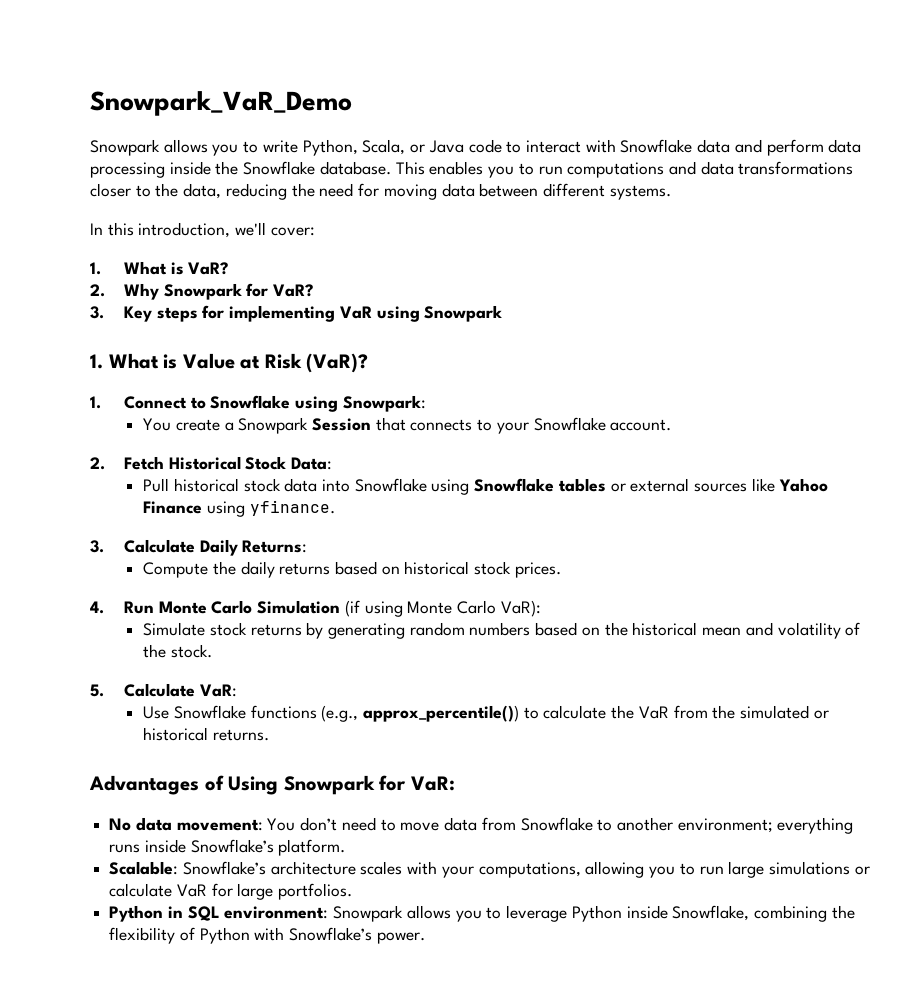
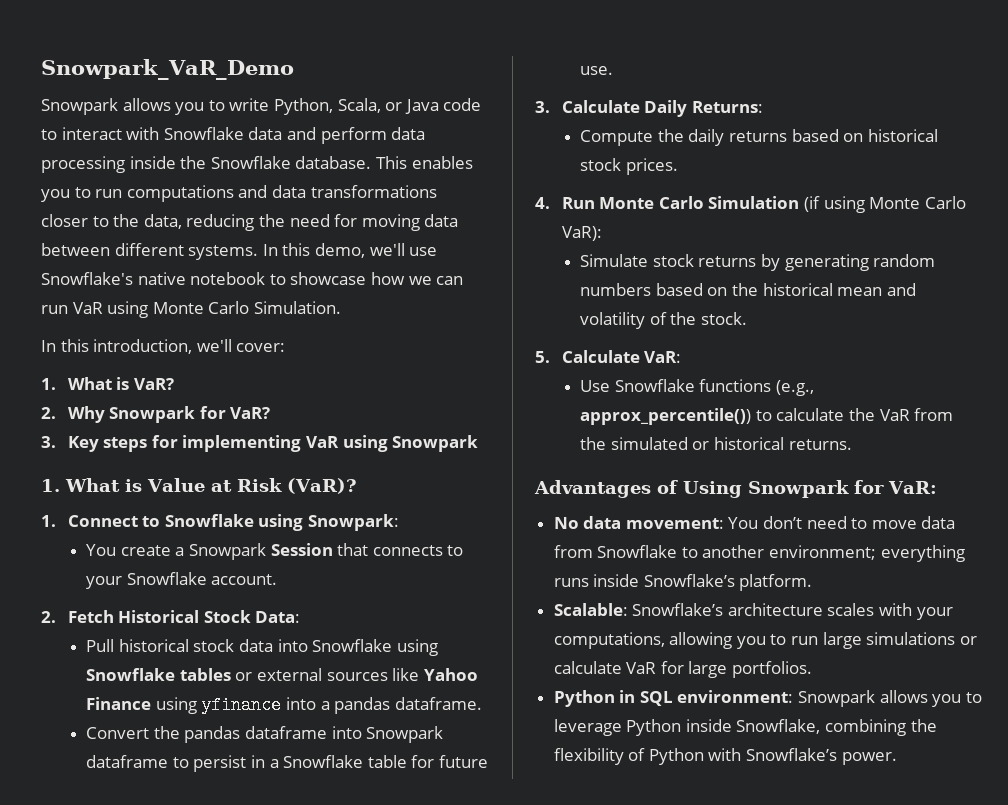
(671, 192) none -> [262,243,438,258] [41,272,464,285] [41,301,341,318] In this demo, we'll use Snowflake's native notebook to showcase how we can run VaR using Monte Carlo Simulation.
[249,500,335,516] yfinance. -> [201,696,482,714] [86,726,444,743] [86,755,488,772] [580,66,614,75] yfinance into a pandas dataframe. // Convert the pandas dataframe into Snowpark dataframe to persist in a Snowflake table for future use.

